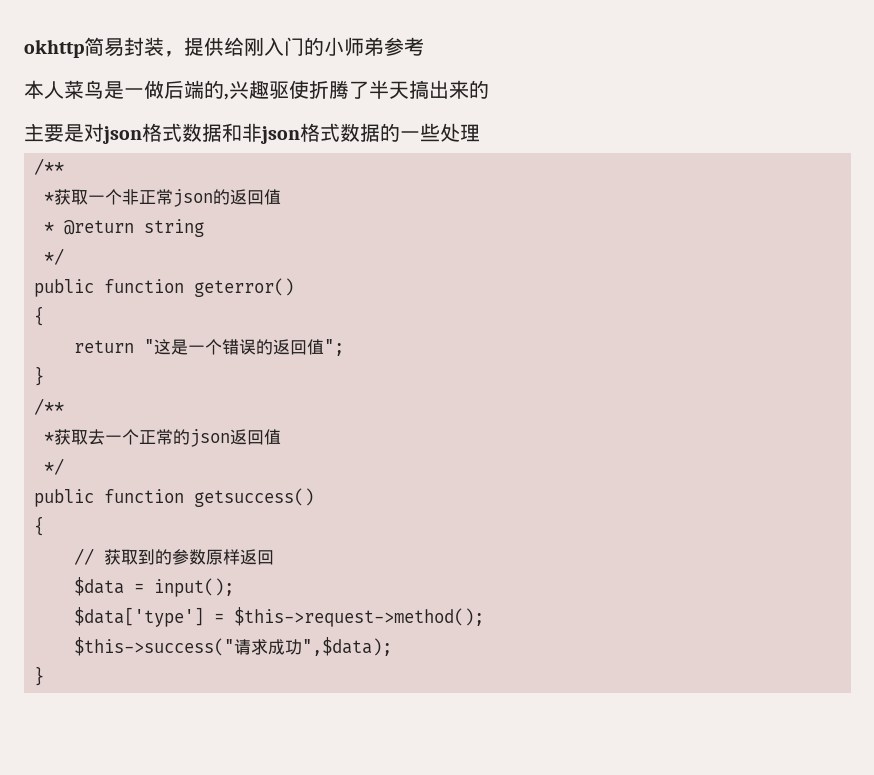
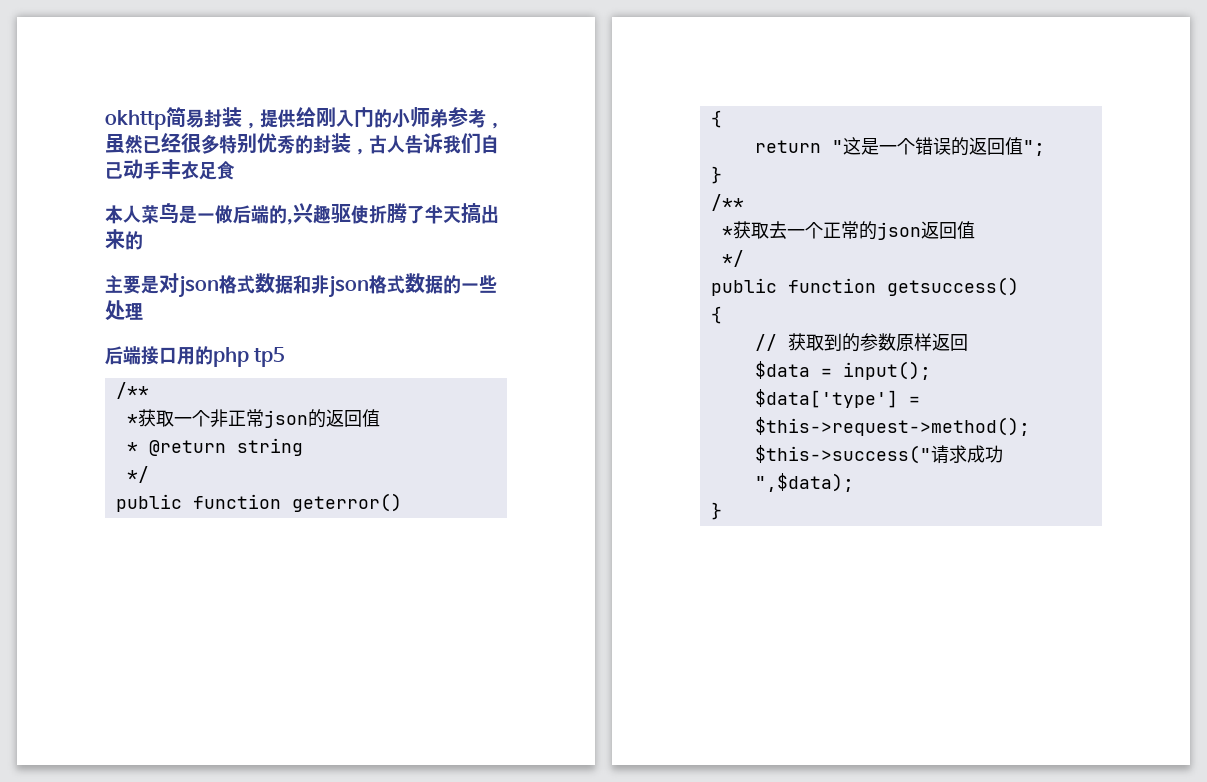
(424, 46) none -> [486,122,504,129] [105,133,499,155] [105,159,235,180] ，虽然已经很多特别优秀的封装，古人告诉我们自己动手丰衣足食
(480, 133) none -> [105,346,286,367] // 后端接口用的php tp5

